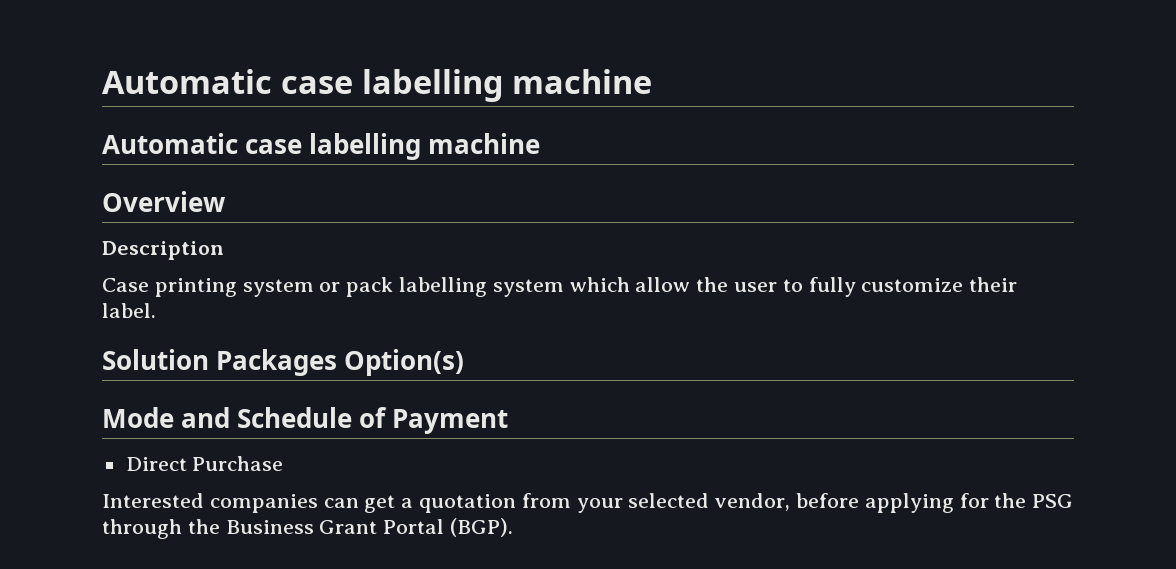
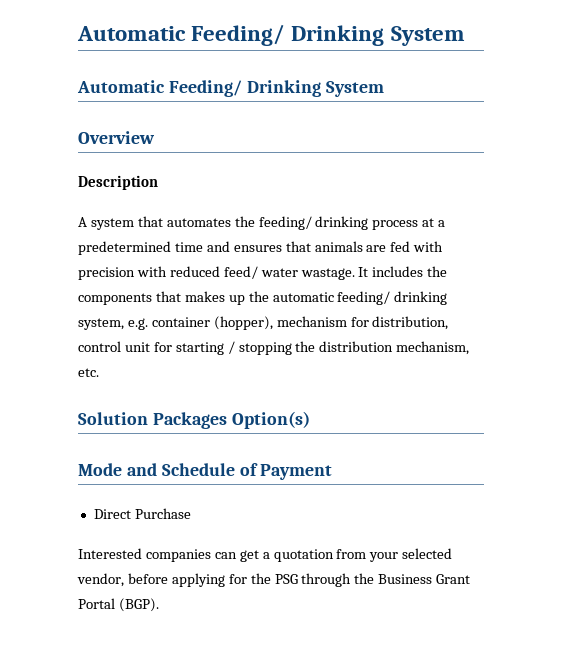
[102,69,653,102] [102,133,541,160] [102,191,225,212] [102,241,224,260] [102,277,1018,297] [102,303,156,318] Automatic case labelling machine // Automatic case labelling machine // Overview // Description // Case printing system or pack labelling system which allow the user to fully customize their label. -> [77,24,465,46] [77,80,384,97] [78,131,155,144] [78,175,158,190] [78,216,446,230] [78,241,444,255] [78,266,448,280] [78,291,448,305] [78,316,449,330] [78,341,470,355] [78,368,99,377] Automatic Feeding/ Drinking System // Automatic Feeding/ Drinking System // Overview // Description // A system that automates the feeding/ drinking process at a predetermined time and ensures that animals are fed with precision with reduced feed/ water wastage. It includes the components that makes up the automatic feeding/ drinking system, e.g. container (hopper), mechanism for distribution, control unit for starting / stopping the distribution mechanism, etc.

